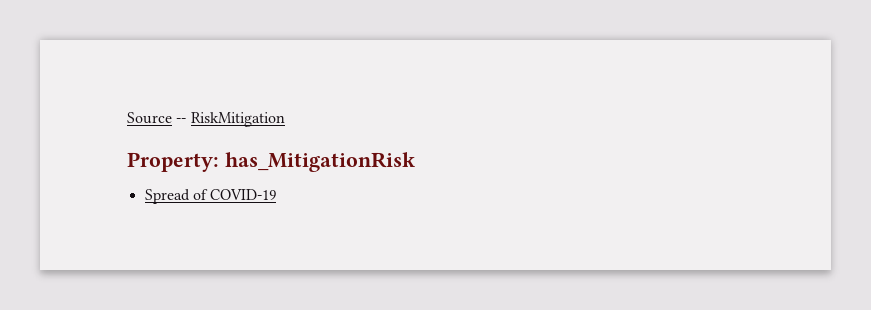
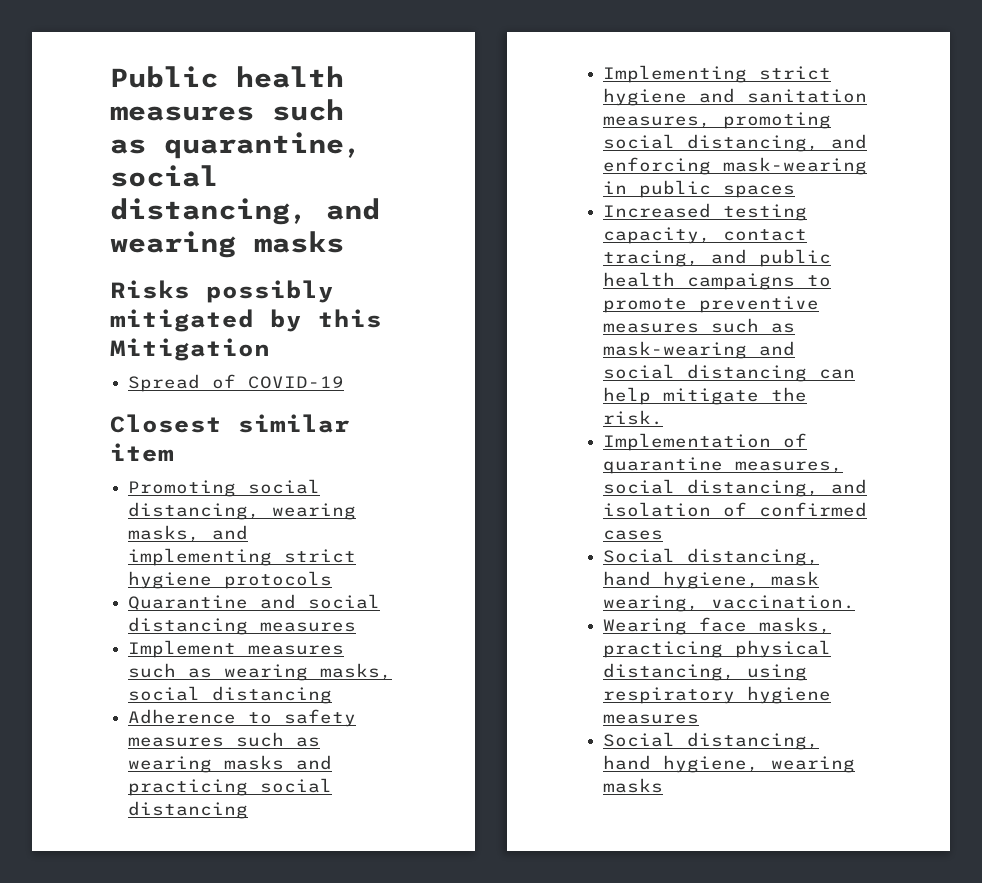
[127,112,285,127] [127,152,415,172] [144,189,277,204] Source -- RiskMitigation // Property: has_MitigationRisk // Spread of COVID-19 -> [110,66,344,88] [110,99,344,121] [110,132,362,159] [110,165,218,187] [110,198,380,225] [110,231,344,258] [110,280,334,303] [110,309,382,332] [110,338,270,361] [128,374,345,392] [110,414,350,433] [110,443,174,462] [128,479,321,497] [128,502,357,520] [128,525,249,542] [128,548,357,566] [128,571,333,589] [128,594,381,610] [128,617,357,635] [128,640,345,658] [128,663,393,681] [128,686,333,704] [128,709,357,727] [128,732,321,747] [128,755,333,773] [128,778,333,796] [128,801,249,819] [603,65,832,83] [603,88,868,106] [603,112,832,129] [603,134,868,152] [603,157,868,175] [603,180,796,198] [603,203,808,221] [603,227,808,244] [603,249,832,267] [603,272,832,290] [603,296,820,313] [603,318,796,333] [603,341,796,359] [603,364,856,382] [603,387,808,405] [603,410,664,425] [603,433,808,451] [603,457,844,474] [603,479,868,497] [603,502,868,517] [603,530,664,540] [603,548,820,566] [603,571,820,589] [603,595,856,612] [603,617,832,635] [603,640,832,658] [603,663,808,681] [603,686,832,704] [603,714,700,724] [603,732,820,750] [603,755,856,773] [603,778,664,793] Public health measures such as quarantine, social distancing, and wearing masks // Risks possibly mitigated by this Mitigation // Spread of COVID-19 // Closest similar item // Promoting social distancing, wearing masks, and implementing strict hygiene protocols // Quarantine and social distancing measures // Implement measures such as wearing masks, social distancing // Adherence to safety measures such as wearing masks and practicing social distancing // Implementing strict hygiene and sanitation measures, promoting social distancing, and enforcing mask-wearing in public spaces // Increased testing capacity, contact tracing, and public health campaigns to promote preventive measures such as mask-wearing and social distancing can help mitigate the risk. // Implementation of quarantine measures, social distancing, and isolation of confirmed cases // Social distancing, hand hygiene, mask wearing, vaccination. // Wearing face masks, practicing physical distancing, using respiratory hygiene measures // Social distancing, hand hygiene, wearing masks

